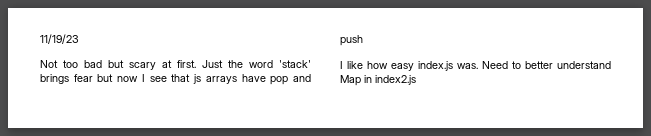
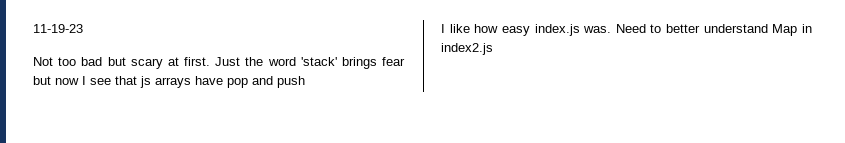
[40,34,79,44] 11/19/23 -> [33,24,83,33] 11-19-23

